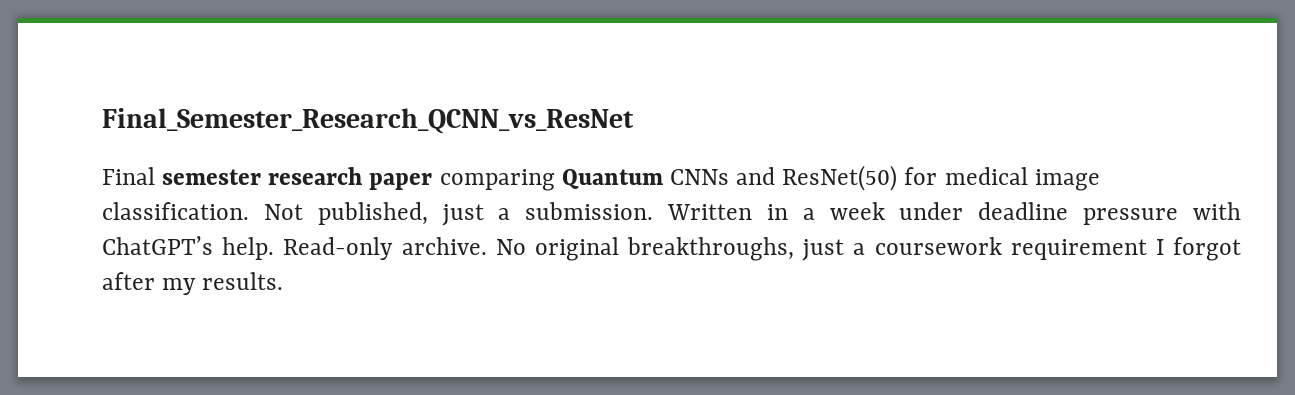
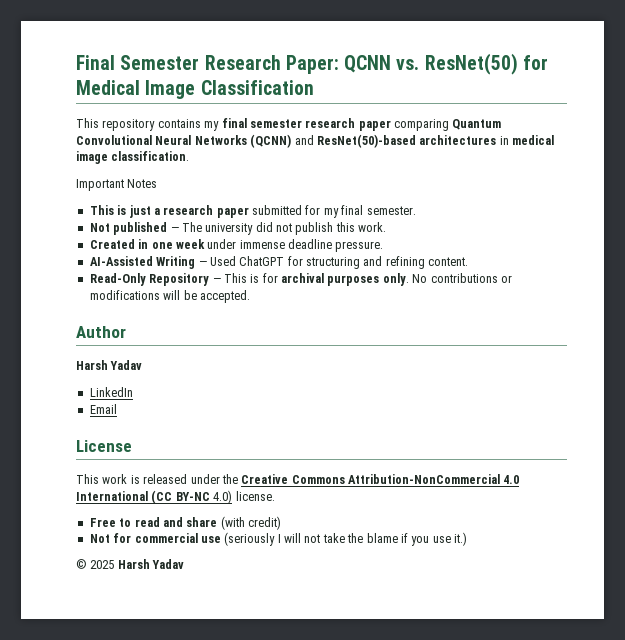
[102,108,634,134] [102,167,155,185] Final_Semester_Research_QCNN_vs_ResNet // Final -> [76,53,548,75] [76,80,314,99] [76,118,247,131] Final Semester Research Paper: QCNN vs. ResNet(50) for Medical Image Classification // This repository contains my final
[669,165,1100,191] [102,202,1241,226] [102,236,1241,261] [102,272,284,295] CNNs and ResNet(50) for medical image classification. Not published, just a submission. Written in a week under deadline pressure with ChatGPT’s help. Read-only archive. No original breakthroughs, just a coursework requirement I forgot after my results. -> [76,134,554,148] [76,151,190,164] [76,179,158,191] [89,205,416,218] [89,222,387,235] [89,239,384,252] [89,256,469,269] [89,273,512,286] [89,290,250,303] [76,326,126,338] [76,360,143,370] [89,387,133,397] [89,404,117,414] [76,440,132,452] [76,474,520,484] [76,490,275,504] [89,516,281,530] [89,532,467,546] [76,559,185,569] Convolutional Neural Networks (QCNN) and ResNet(50)-based architectures in medical image classification. // Important Notes // This is just a research paper submitted for my final semester. // Not published — The university did not publish this work. // Created in one week under immense deadline pressure. // AI-Assisted Writing — Used ChatGPT for structuring and refining content. // Read-Only Repository — This is for archival purposes only. No contributions or modifications will be accepted. // Author // Harsh Yadav // LinkedIn // Email // License // This work is released under the Creative Commons Attribution-NonCommercial 4.0 International (CC BY-NC 4.0) license. // Free to read and share (with credit) // Not for commercial use (seriously I will not take the blame if you use it.) // © 2025 Harsh Yadav

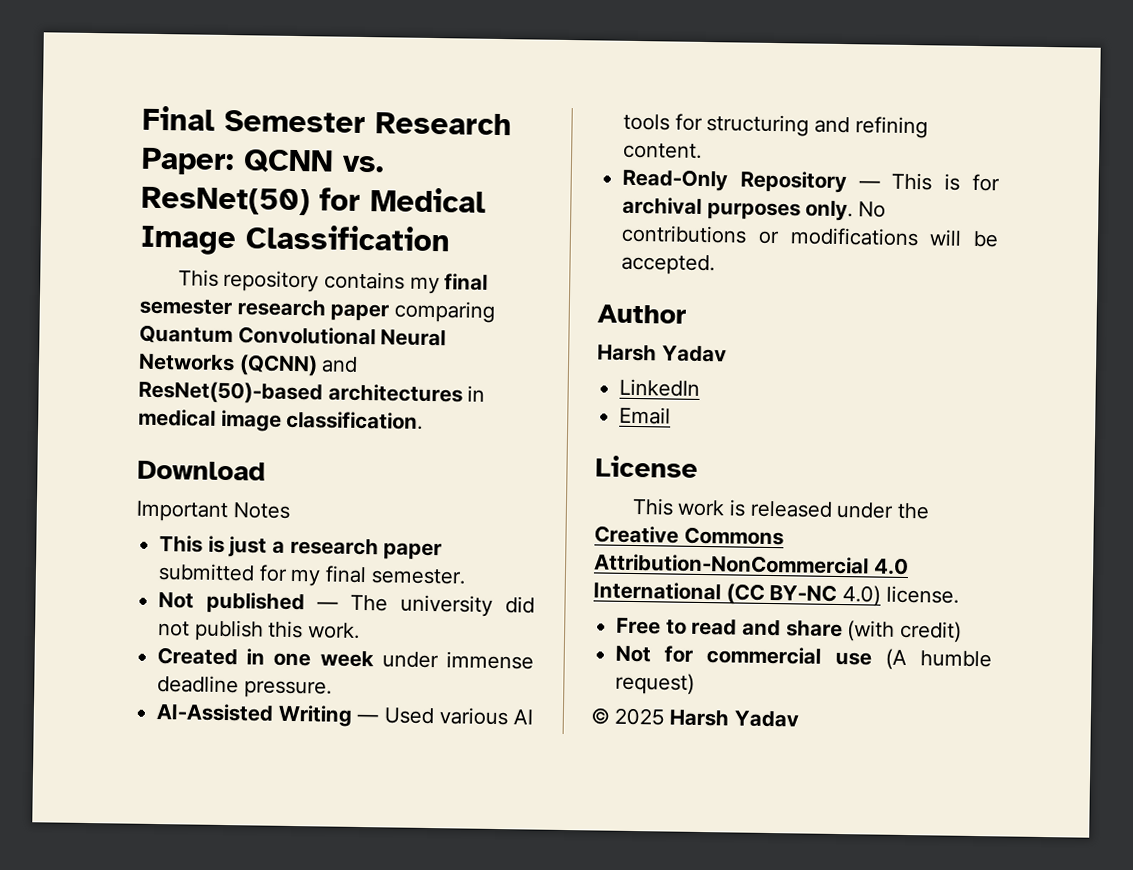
(190, 156) none -> [137,460,266,481] // Download
[239,256,285,266] ChatGPT -> [438,707,533,726] [623,113,671,131] various AI tools
[224,532,467,546] (seriously I will not take the blame if you use it.) -> [884,648,992,671] [615,672,696,695] (A humble request)

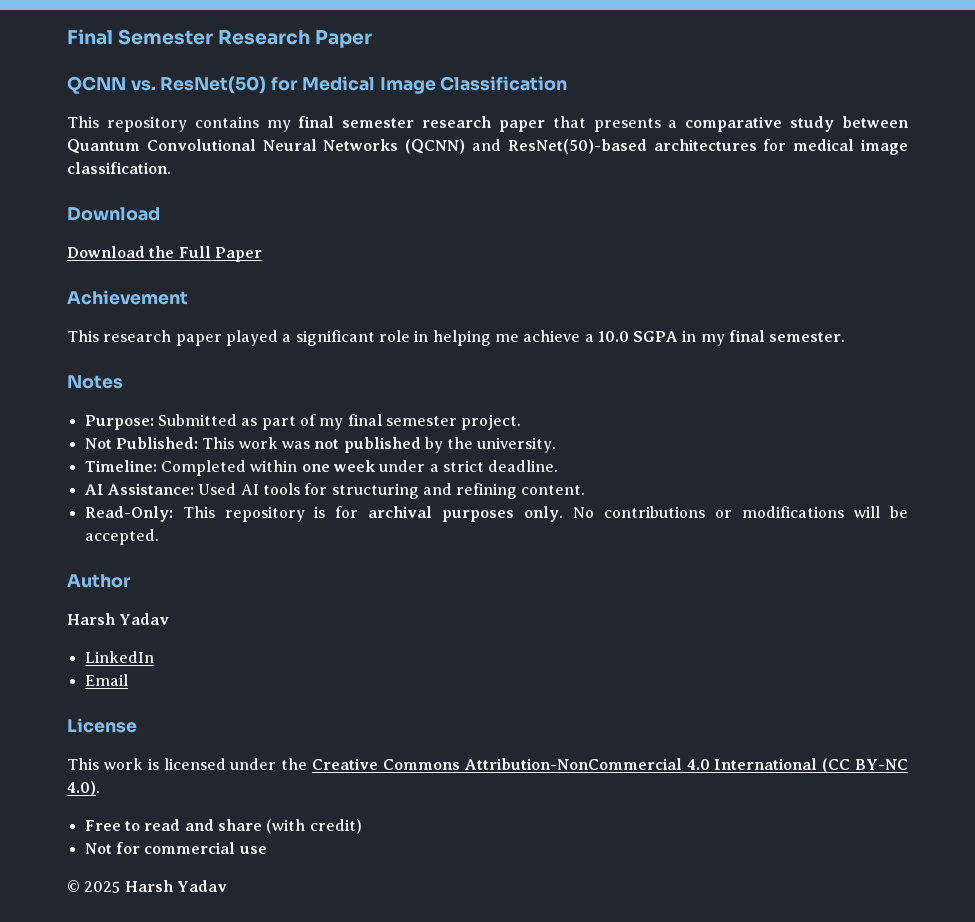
[141,147,235,176] Paper: -> [315,30,373,48] Paper //
[394,300,496,323] comparing -> [552,116,909,132] that presents a comparative study between
[467,385,486,402] in -> [763,139,787,151] for
[136,500,290,523] [159,535,443,561] [158,563,466,587] [158,591,535,617] [158,619,361,642] [157,647,534,670] [157,675,332,699] [156,703,508,727] Important Notes // This is just a research paper submitted for my final semester. // Not published — The university did not publish this work. // Created in one week under immense deadline pressure. // AI-Assisted Writing — Used various -> [67,246,262,262] [67,290,188,305] [67,330,846,346] [67,375,123,389] [84,414,522,430] [84,437,557,453] [84,460,559,476] [84,483,237,495] Download the Full Paper // Achievement // This research paper played a significant role in helping me achieve a 10.0 SGPA in my final semester. // Notes // Purpose: Submitted as part of my final semester project. // Not Published: This work was not published by the university. // Timeline: Completed within one week under a strict deadline. // AI Assistance: Used
[622,168,933,194] Read-Only Repository — This -> [84,506,305,522] Read-Only: This repository
[749,500,833,518] released -> [163,758,226,770] licensed
[842,585,959,607] 4.0) license. -> [67,781,100,796] 4.0).
[884,648,992,671] [615,672,696,695] (A humble request) -> (267, 850) none

